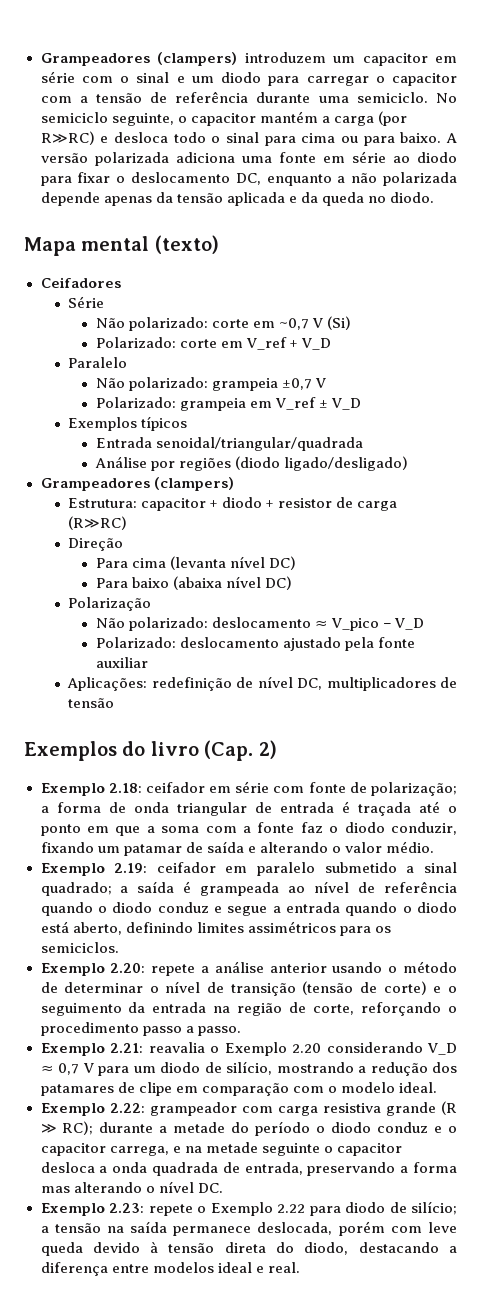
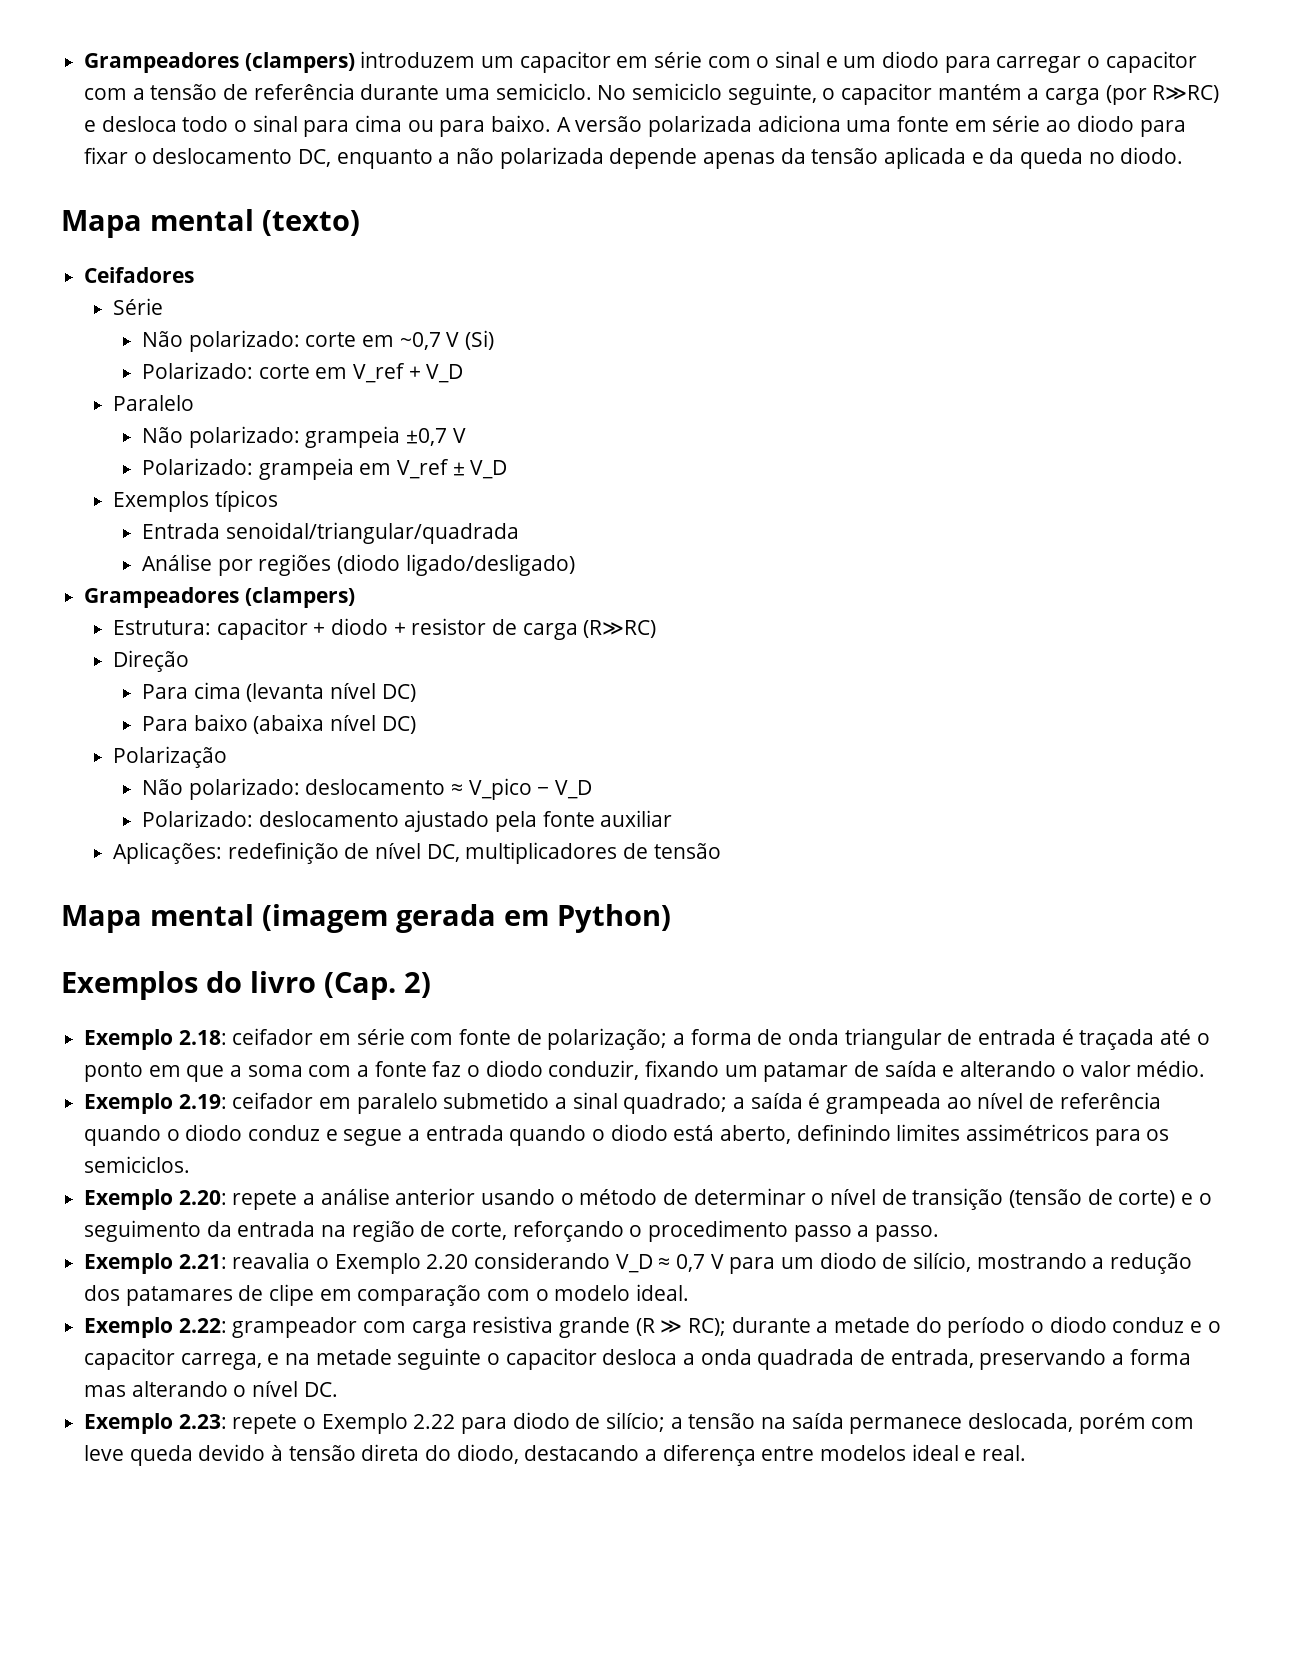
(115, 703) none -> [61,904,671,933] // Mapa mental (imagem gerada em Python)

